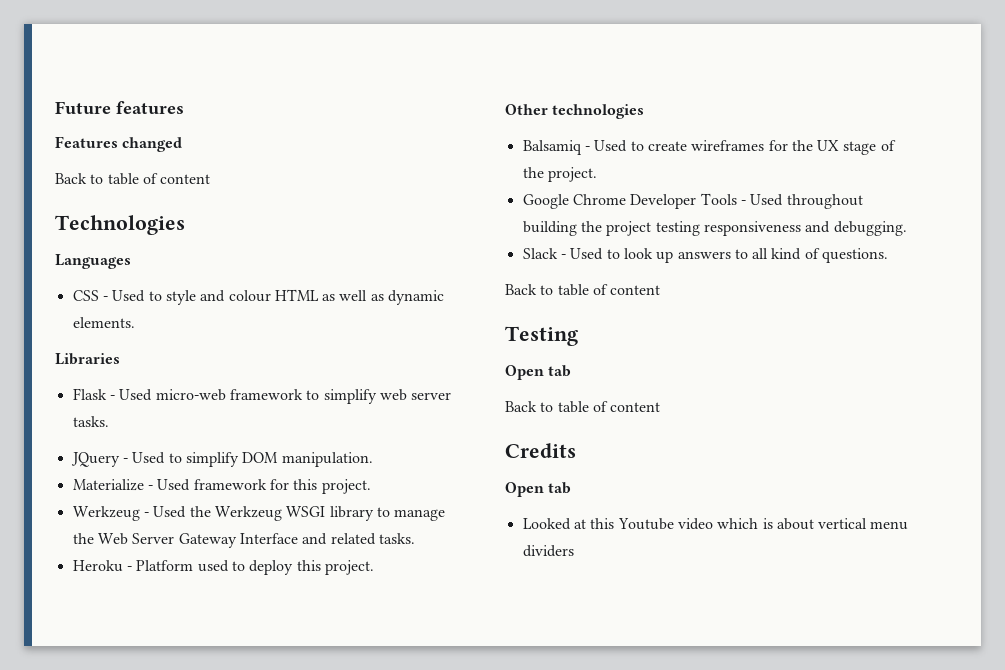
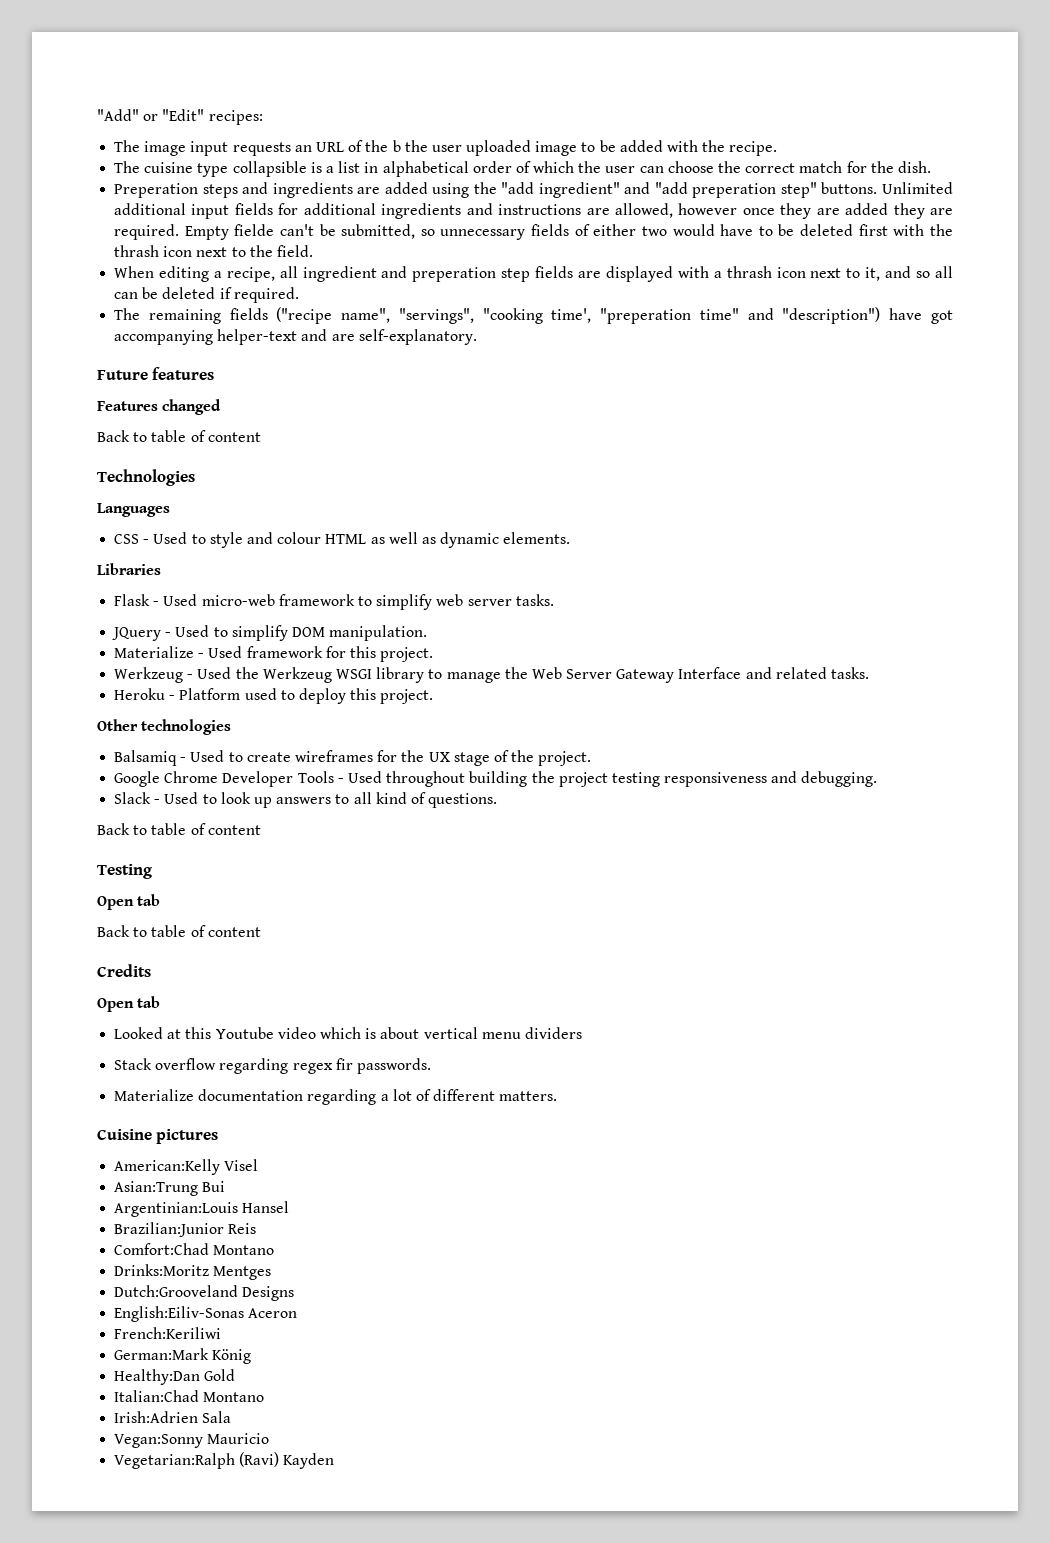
(55, 108) none -> [97,109,263,125] [114,140,778,156] [114,161,931,177] [114,182,953,198] [114,203,954,219] [114,224,953,240] [114,245,313,257] [114,266,954,282] [114,287,299,303] [114,307,953,324] [114,329,477,345] "Add" or "Edit" recipes: // The image input requests an URL of the b the user uploaded image to be added with the recipe. // The cuisine type collapsible is a list in alphabetical order of which the user can choose the correct match for the dish. // Preperation steps and ingredients are added using the "add ingredient" and "add preperation step" buttons. Unlimited additional input fields for additional ingredients and instructions are allowed, however once they are added they are required. Empty fielde can't be submitted, so unnecessary fields of either two would have to be deleted first with the thrash icon next to the field. // When editing a recipe, all ingredient and preperation step fields are displayed with a thrash icon next to it, and so all can be deleted if required. // The remaining fields ("recipe name", "servings", "cooking time', "preperation time" and "description") have got accompanying helper-text and are self-explanatory. //
(574, 551) none -> [114,1058,431,1074] [114,1089,558,1105] [97,1129,219,1144] [114,1159,259,1175] [114,1181,226,1196] [114,1201,290,1217] [114,1222,257,1237] [114,1243,275,1255] [114,1264,272,1280] [114,1285,295,1301] [114,1306,298,1322] [114,1327,222,1339] [114,1348,252,1364] [114,1369,236,1385] [114,1390,265,1402] [114,1411,232,1423] [114,1433,270,1448] [114,1452,335,1469] // Stack overflow regarding regex fir passwords. // Materialize documentation regarding a lot of different matters. // Cuisine pictures // American:Kelly Visel // Asian:Trung Bui // Argentinian:Louis Hansel // Brazilian:Junior Reis // Comfort:Chad Montano // Drinks:Moritz Mentges // Dutch:Grooveland Designs // English:Eiliv-Sonas Aceron // French:Keriliwi // German:Mark König // Healthy:Dan Gold // Italian:Chad Montano // Irish:Adrien Sala // Vegan:Sonny Mauricio // Vegetarian:Ralph (Ravi) Kayden

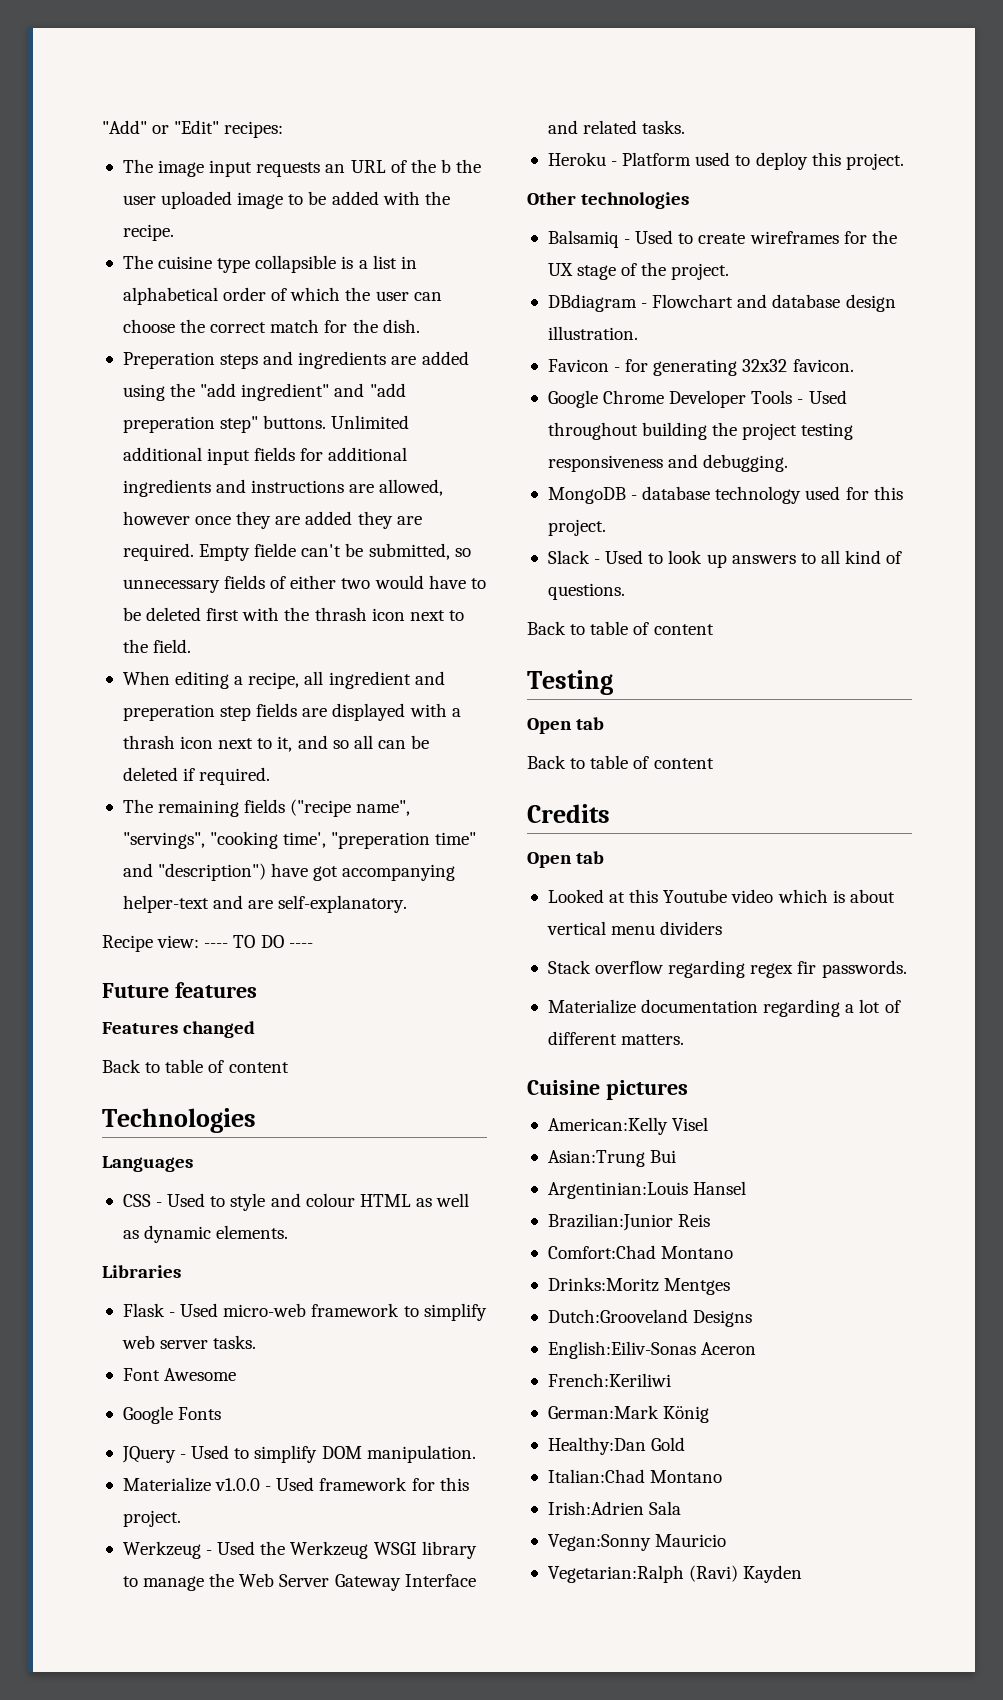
(477, 337) none -> [102,935,313,952] // Recipe view: ---- TO DO ----
(554, 600) none -> [122,1368,237,1381] [122,1406,222,1424] // Font Awesome // Google Fonts
(195, 652) none -> [215,1478,261,1491] v1.0.0
(592, 758) none -> [547,294,896,312] [547,326,638,340] [547,359,854,376] // DBdiagram - Flowchart and database design illustration. // Favicon - for generating 32x32 favicon.
(878, 779) none -> [547,486,903,504] [547,519,606,536] // MongoDB - database technology used for this project.

